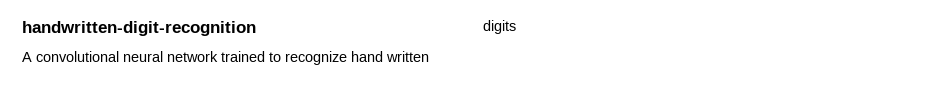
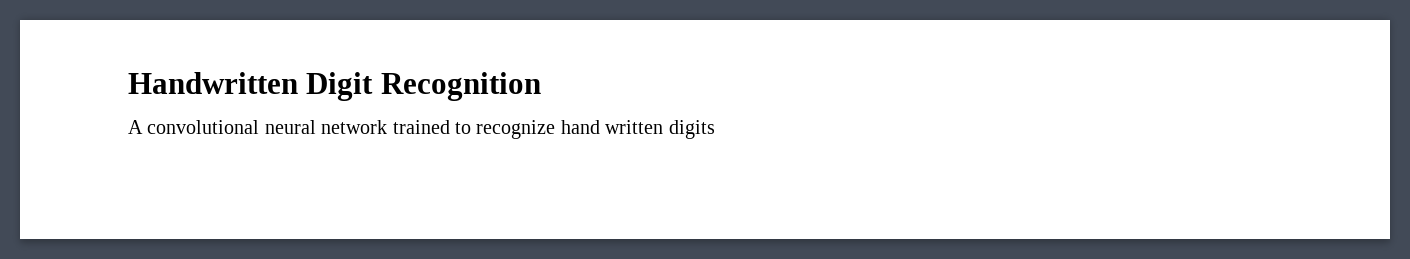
[22,21,256,36] handwritten-digit-recognition -> [128,72,541,101] Handwritten Digit Recognition

